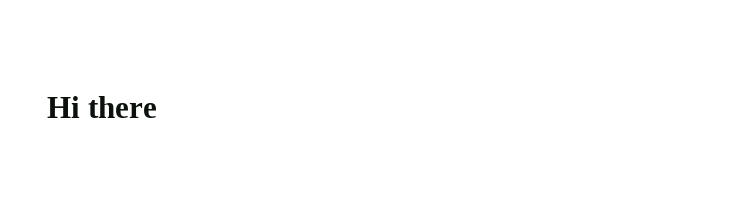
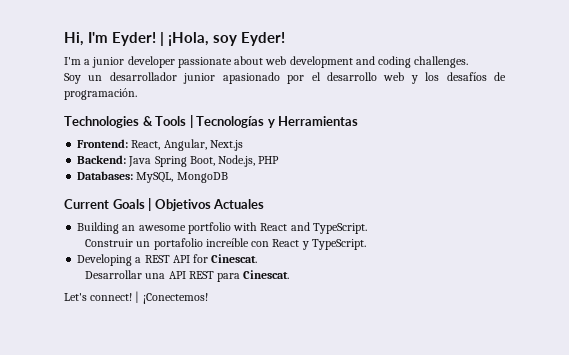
[47,96,158,118] Hi there -> [64,32,285,46] [64,56,469,68] [64,72,507,84] [64,88,137,100] [64,115,359,128] [77,139,243,151] [77,155,280,167] [77,171,228,183] [64,198,265,211] [77,222,367,234] [85,238,366,250] [77,254,258,266] [85,270,290,282] [64,291,208,304] Hi, I'm Eyder! | ¡Hola, soy Eyder! // I'm a junior developer passionate about web development and coding challenges. // Soy un desarrollador junior apasionado por el desarrollo web y los desafíos de programación. // Technologies & Tools | Tecnologías y Herramientas // Frontend: React, Angular, Next.js // Backend: Java Spring Boot, Node.js, PHP // Databases: MySQL, MongoDB // Current Goals | Objetivos Actuales // Building an awesome portfolio with React and TypeScript. // Construir un portafolio increíble con React y TypeScript. // Developing a REST API for Cinescat. // Desarrollar una API REST para Cinescat. // Let's connect! | ¡Conectemos!

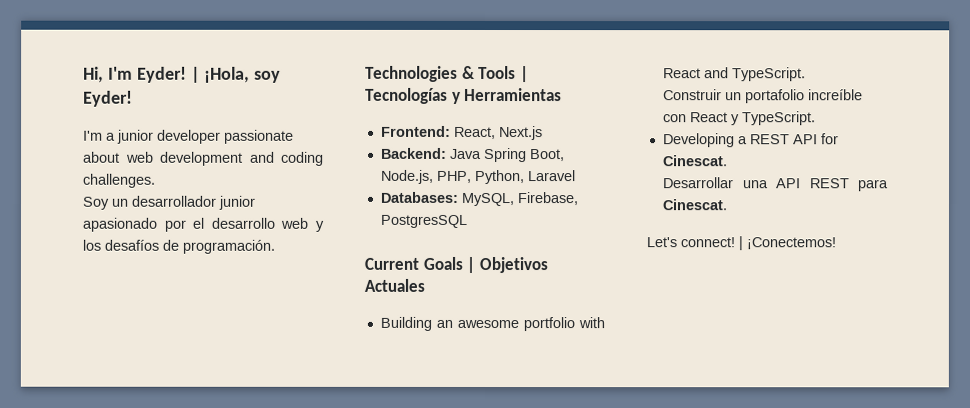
[163,139,207,151] Angular, -> (496, 133) none
[258,156,280,164] PHP -> [436,169,576,185] PHP, Python, Laravel
[176,172,228,183] MongoDB -> [516,192,579,206] [379,214,467,228] Firebase, PostgresSQL

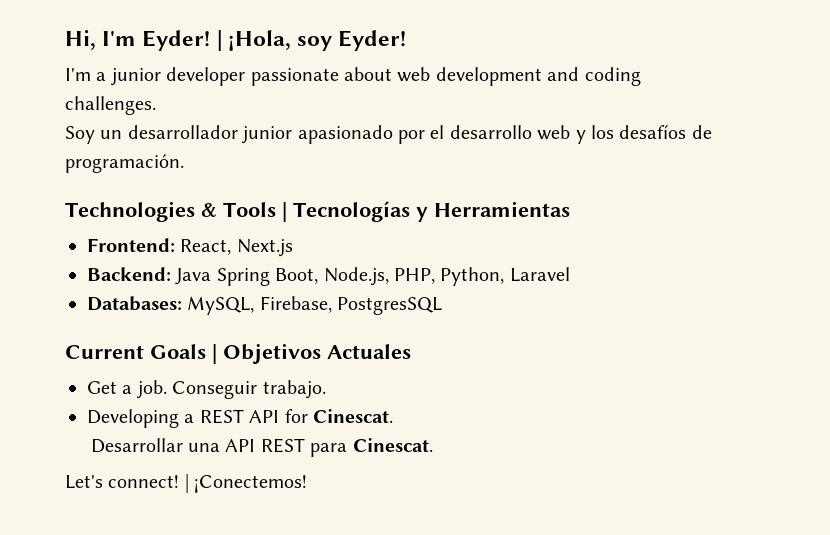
[379,316,605,332] [662,67,806,82] [663,89,864,104] [663,111,817,126] Building an awesome portfolio with React and TypeScript. // Construir un portafolio increíble con React y TypeScript. -> [87,380,326,399] Get a job. Conseguir trabajo.

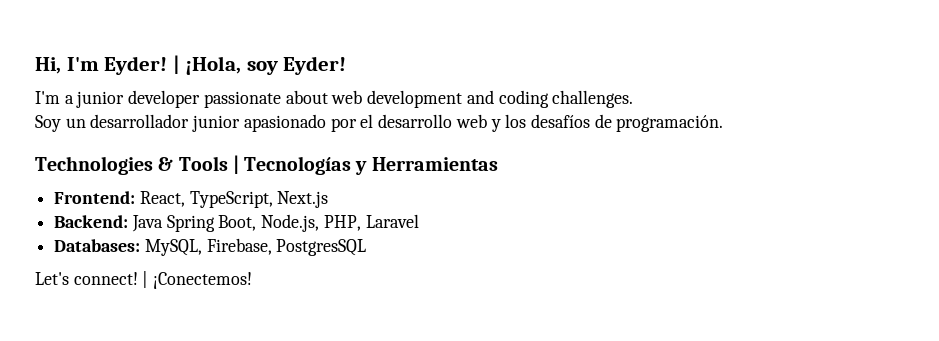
(232, 247) none -> [189,191,273,208] TypeScript,
[440,267,505,286] Python, -> (361, 223) none
[65,343,411,364] [87,380,326,399] [87,409,393,428] [90,438,433,457] // Current Goals | Objetivos Actuales // Get a job. Conseguir trabajo. // Developing a REST API for Cinescat. // Desarrollar una API REST para Cinescat. -> (367, 247) none

